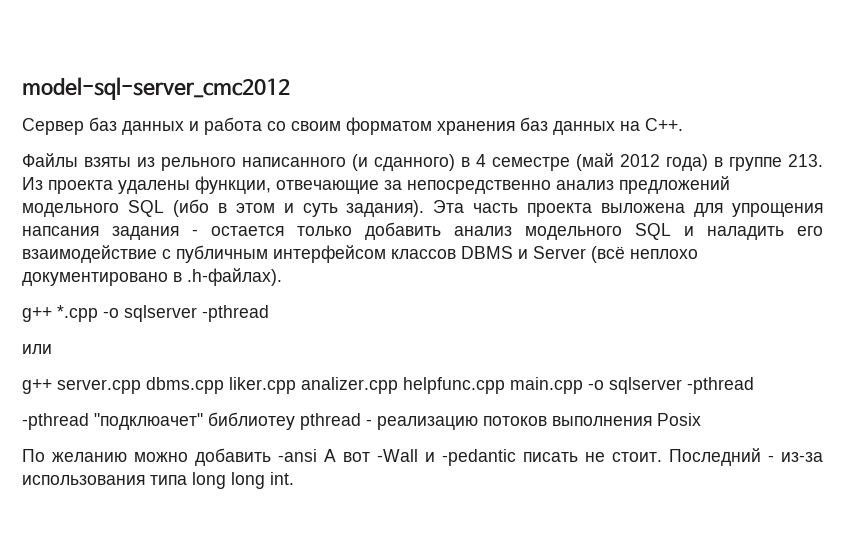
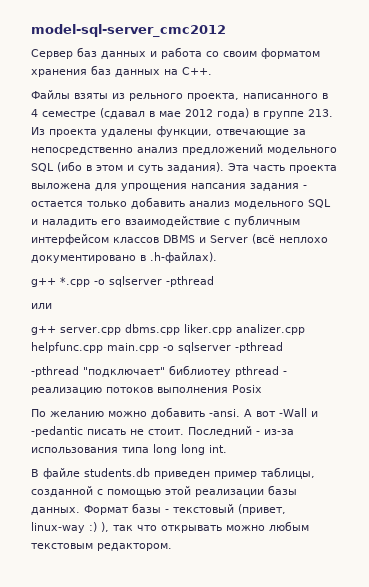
[242,153,614,171] написанного (и сданного) в 4 семестре (май -> [187,93,328,101] [31,108,181,119] проекта, написанного в 4 семестре (сдавал в мае
[94,413,203,430] "подклюачет" -> [83,367,165,377] "подключает"
[278,449,317,462] -ansi -> [209,409,240,417] -ansi.
(294, 478) none -> [31,467,315,479] [31,485,297,497] [31,503,286,515] [31,521,309,533] [31,543,172,551] // В файле students.db приведен пример таблицы, созданной с помощью этой реализации базы данных. Формат базы - текстовый (привет, linux-way :) ), так что открывать можно любым текстовым редактором.

